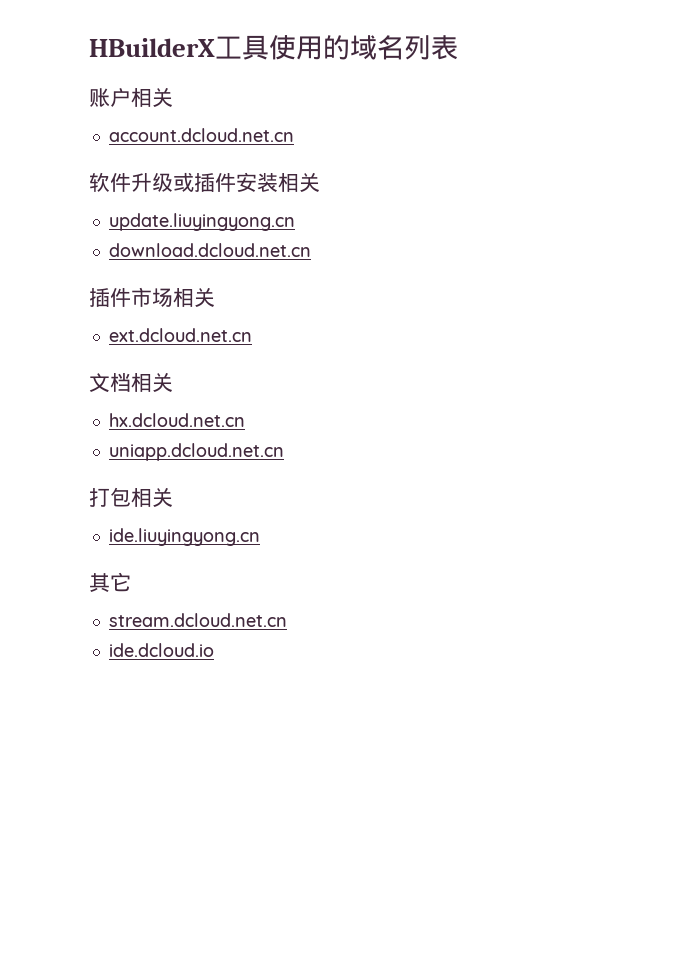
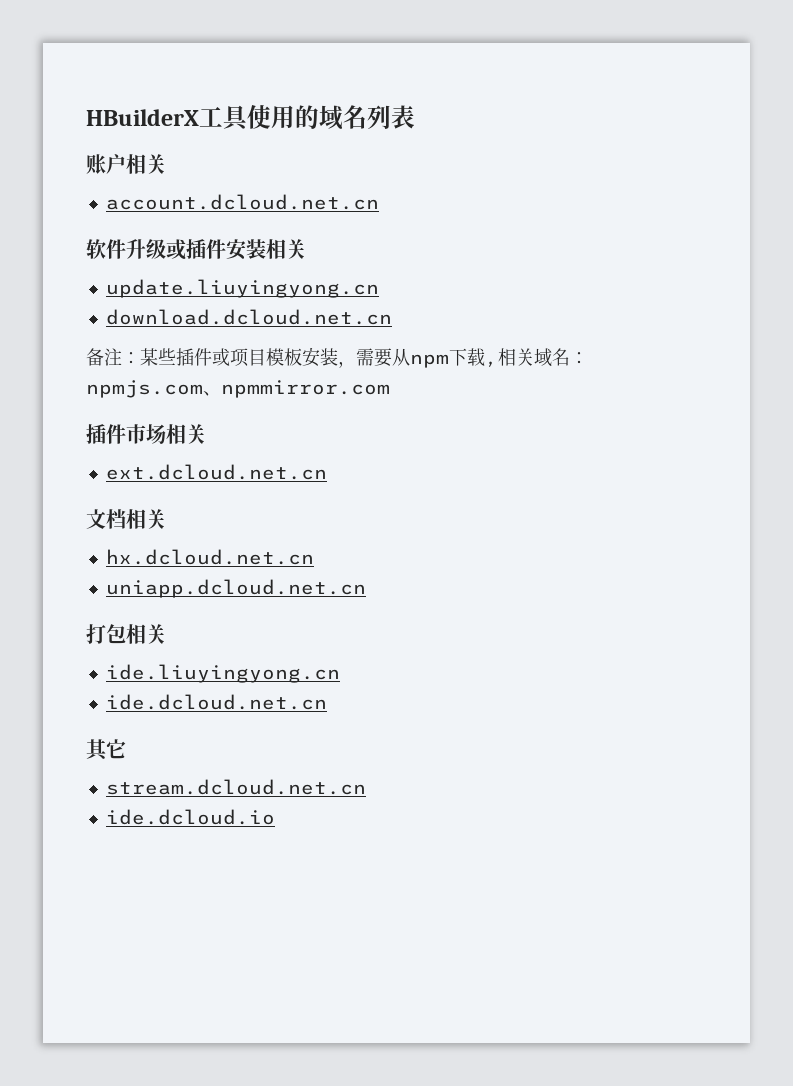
(311, 250) none -> [86,347,588,368] [86,380,390,398] // 备注：某些插件或项目模板安装，需要从npm下载,相关域名：npmjs.com、npmmirror.com
(260, 537) none -> [105,694,327,710] // ide.dcloud.net.cn

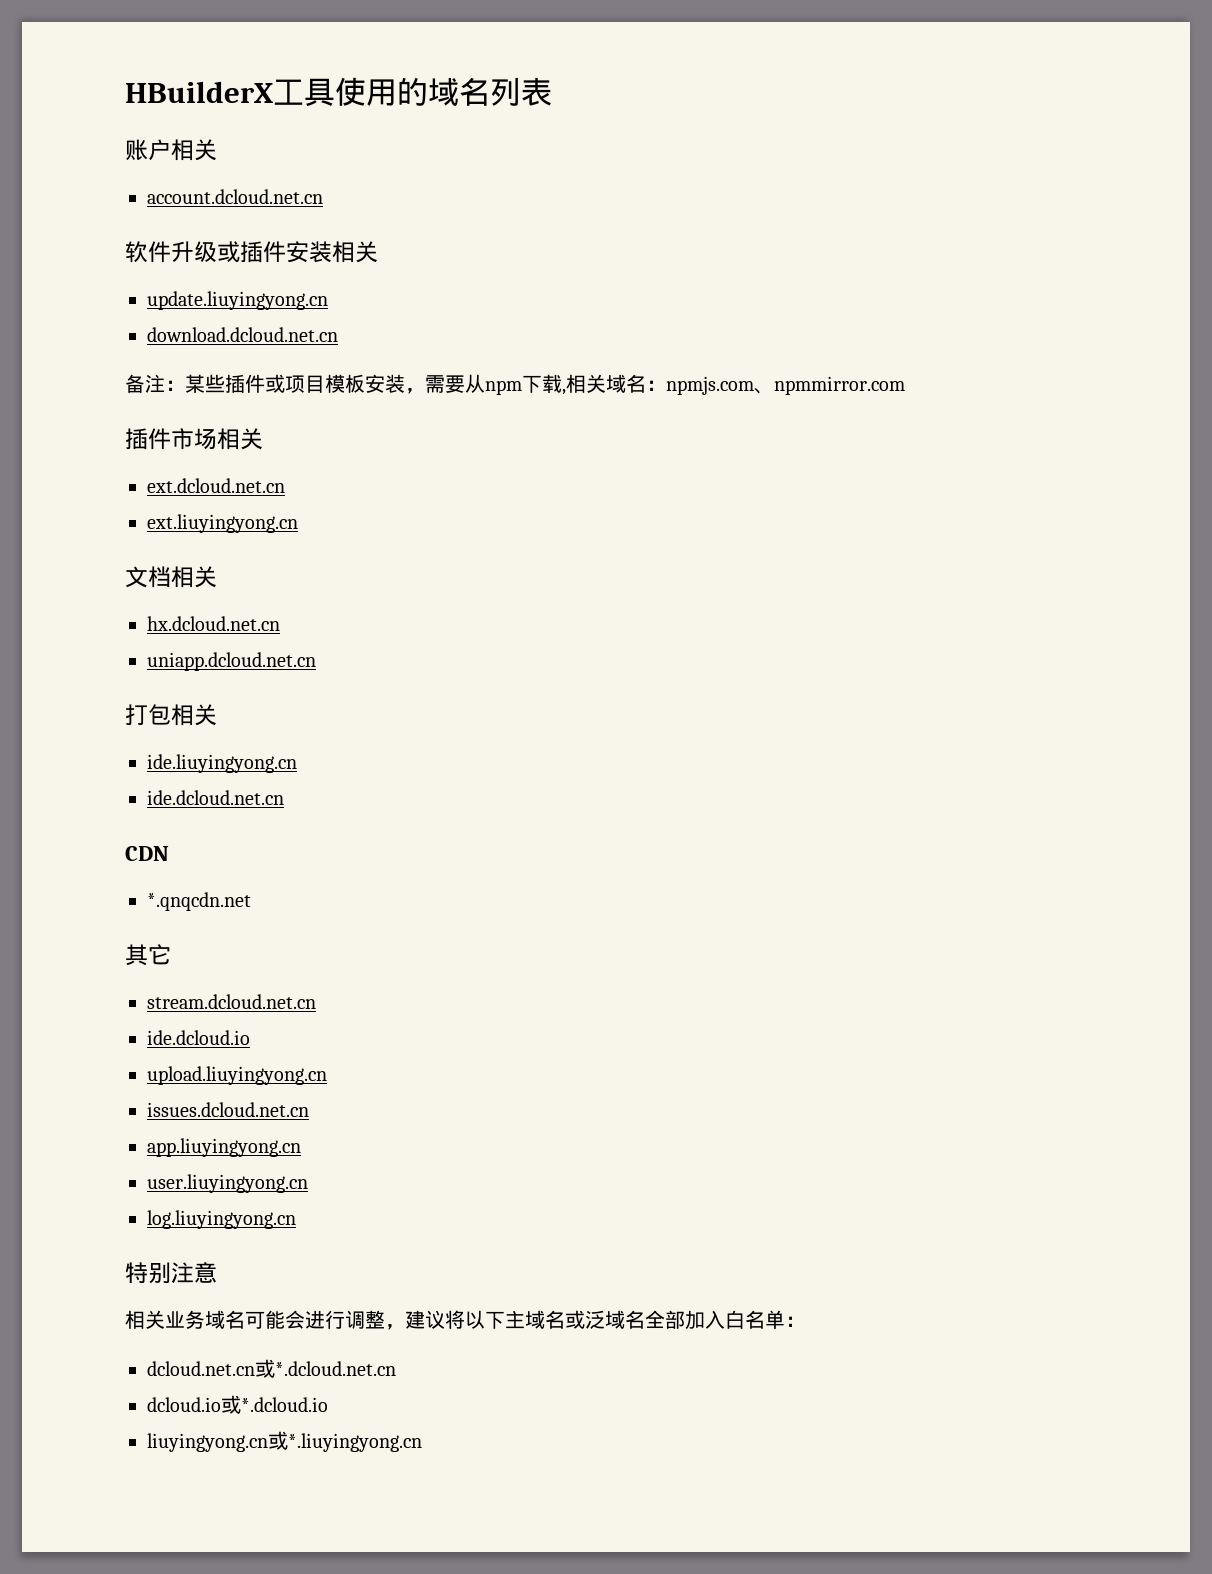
(327, 472) none -> [147,514,298,533] // ext.liuyingyong.cn
(327, 702) none -> [125,846,169,861] [147,892,251,911] // CDN // *.qnqcdn.net
(275, 817) none -> [147,1066,327,1085] [147,1102,309,1117] [147,1138,301,1157] [147,1174,308,1193] [147,1210,296,1229] [125,1262,217,1284] [125,1310,805,1330] [147,1359,396,1378] [147,1395,328,1414] [147,1431,422,1452] // upload.liuyingyong.cn // issues.dcloud.net.cn // app.liuyingyong.cn // user.liuyingyong.cn // log.liuyingyong.cn // 特别注意 // 相关业务域名可能会进行调整，建议将以下主域名或泛域名全部加入白名单： // dcloud.net.cn或*.dcloud.net.cn // dcloud.io或*.dcloud.io // liuyingyong.cn或*.liuyingyong.cn

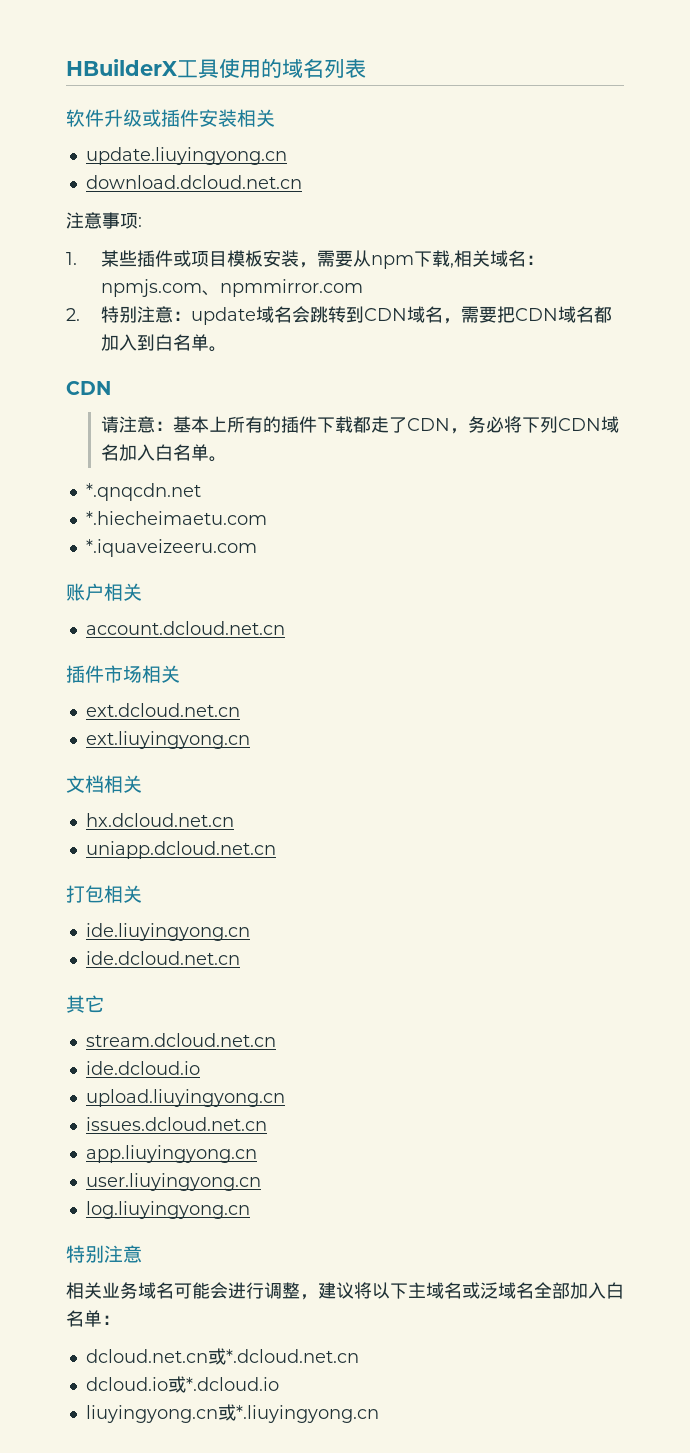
[125,139,217,161] [147,189,323,204] // 账户相关 // account.dcloud.net.cn -> (366, 68) none
[125,374,185,393] 备注： -> [66,212,142,229] [66,252,77,265] 注意事项: // 1.
(905, 385) none -> [66,306,612,325] [100,334,227,352] [66,381,111,395] [100,416,619,434] [100,444,227,462] [85,483,201,501] [85,511,267,525] [85,539,257,557] [66,583,142,601] [85,621,285,635] // 2.特别注意：update域名会跳转到CDN域名，需要把CDN域名都加入到白名单。 // CDN // 请注意：基本上所有的插件下载都走了CDN，务必将下列CDN域名加入白名单。 // *.qnqcdn.net // *.hiecheimaetu.com // *.iquaveizeeru.com // 账户相关 // account.dcloud.net.cn
[125,846,169,861] [147,892,251,911] // CDN // *.qnqcdn.net -> (240, 958) none

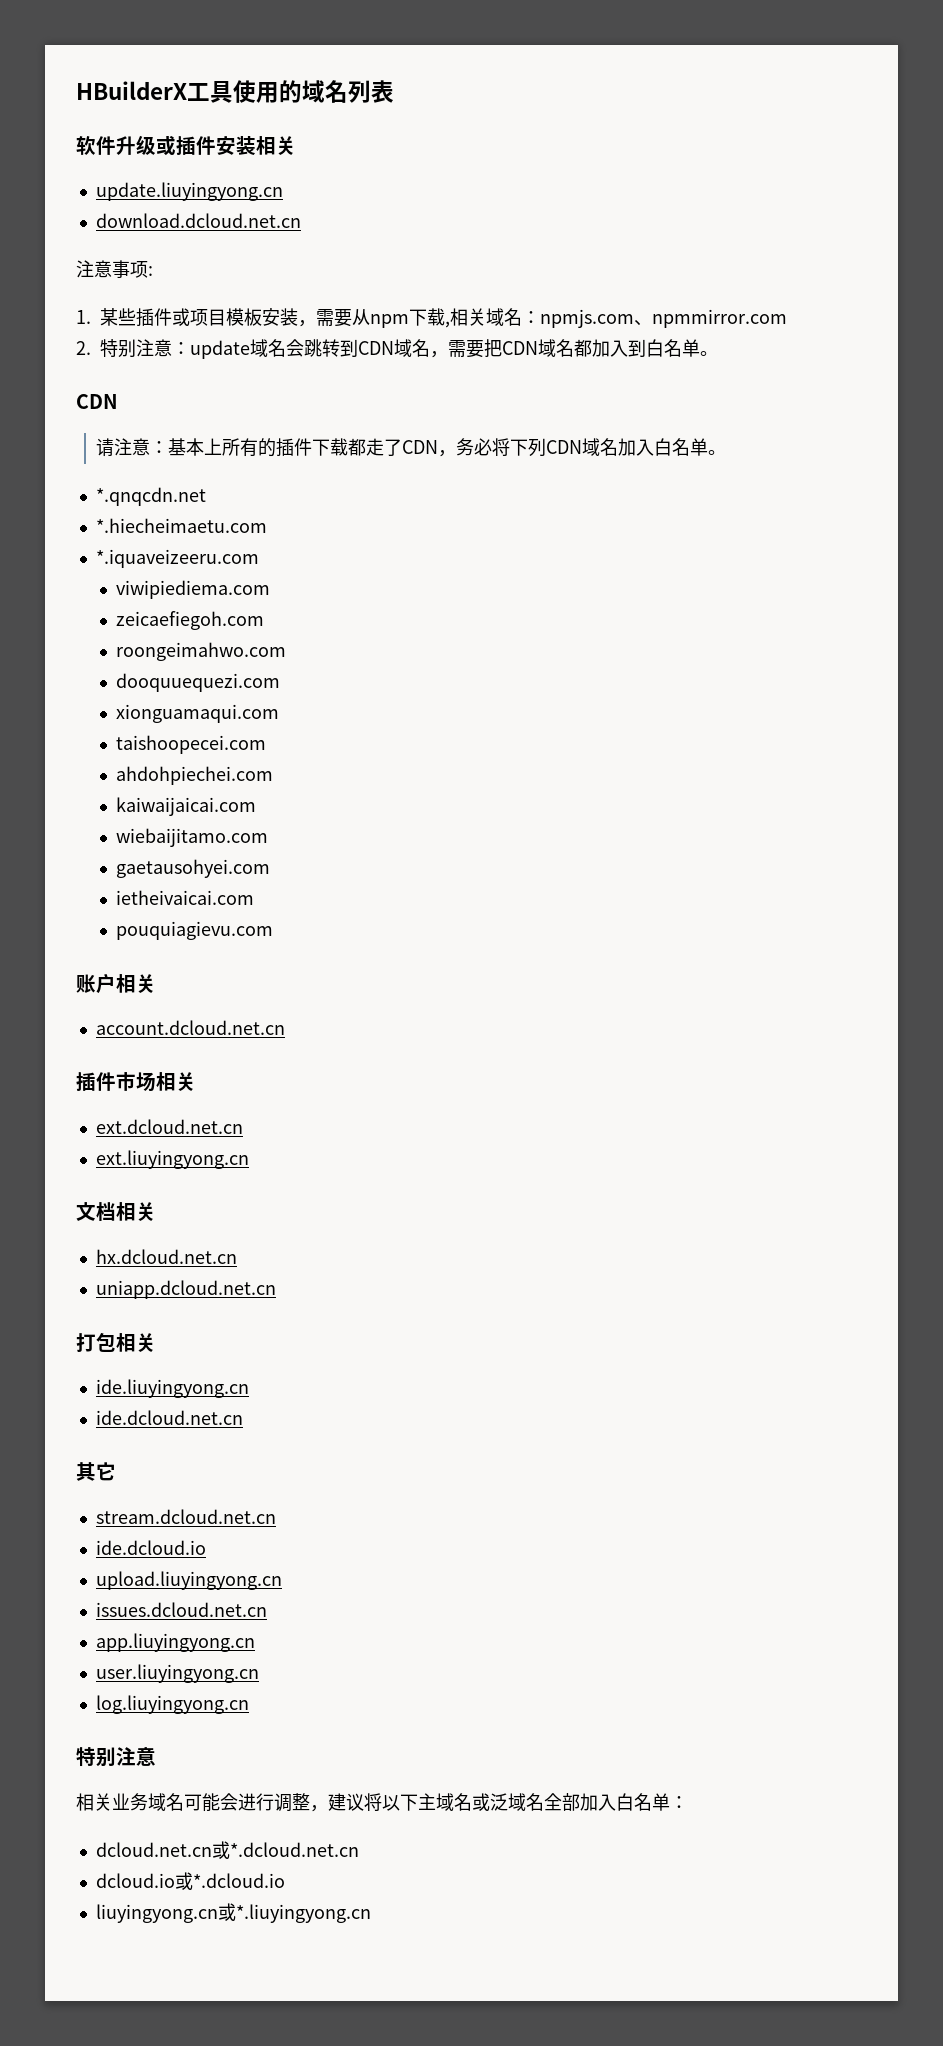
(257, 548) none -> [116,580,271,599] [116,611,265,630] [116,642,287,661] [116,673,281,692] [116,704,280,723] [116,735,267,754] [116,766,274,785] [116,797,257,816] [116,828,269,847] [116,859,271,878] [116,890,255,905] [116,921,274,940] // viwipiediema.com // zeicaefiegoh.com // roongeimahwo.com // dooquuequezi.com // xionguamaqui.com // taishoopecei.com // ahdohpiechei.com // kaiwaijaicai.com // wiebaijitamo.com // gaetausohyei.com // ietheivaicai.com // pouquiagievu.com

